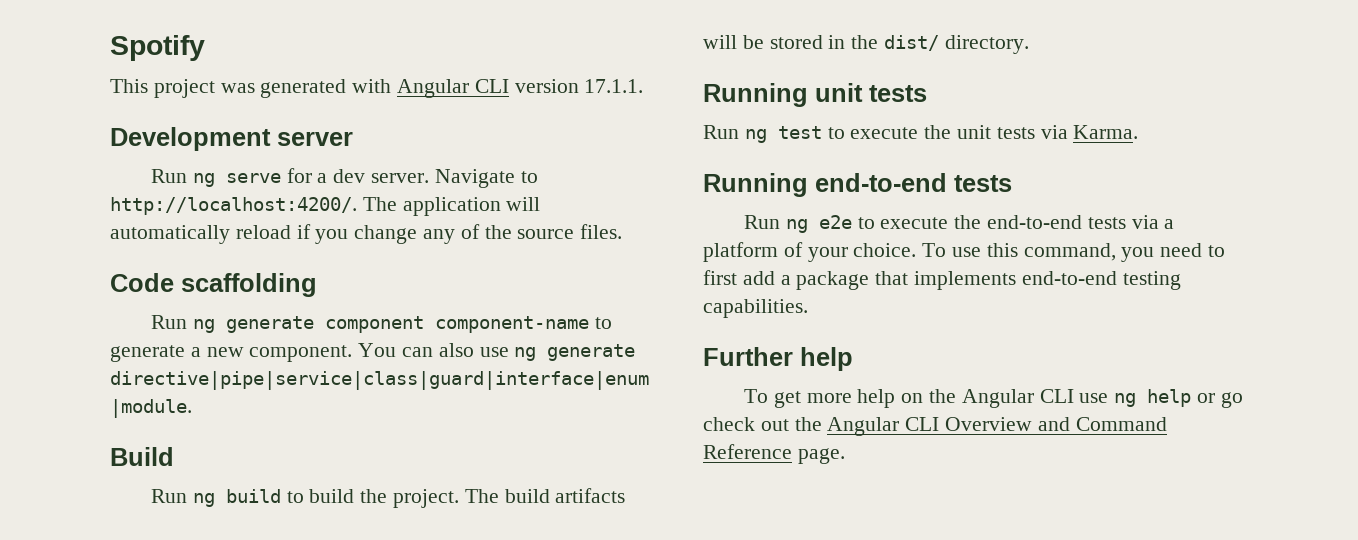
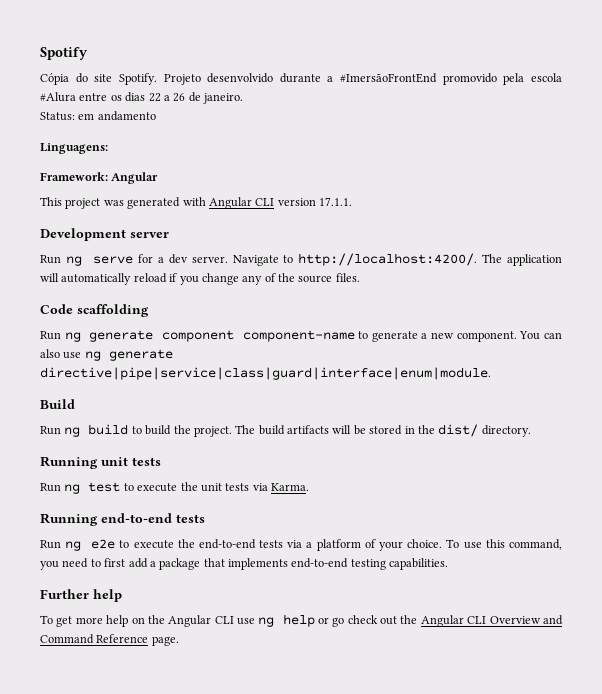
(205, 48) none -> [40,73,562,85] [40,92,243,104] [40,111,156,121] [40,143,108,154] [40,172,159,184] // Cópia do site Spotify. Projeto desenvolvido durante a #ImersãoFrontEnd promovido pela escola #Alura entre os dias 22 a 26 de janeiro. // Status: em andamento // Linguagens: // Framework: Angular

